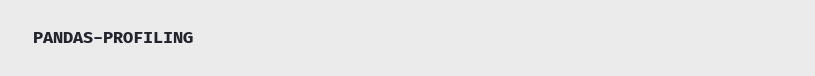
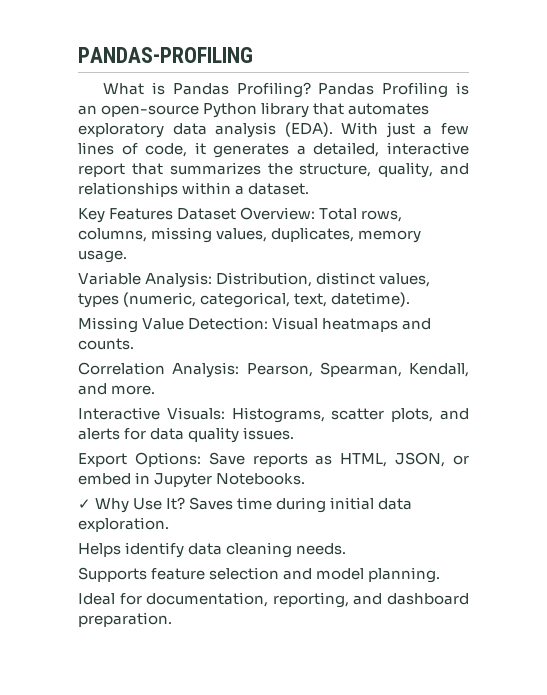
(193, 37) none -> [103,82,469,98] [78,102,430,118] [78,122,469,138] [78,142,469,158] [78,162,469,178] [78,182,310,197] [78,207,403,223] [78,227,422,243] [78,250,127,263] [78,272,431,288] [78,292,411,308] [78,317,432,333] [78,338,134,350] [78,362,469,378] [78,383,156,395] [78,407,470,423] [78,427,295,443] [78,452,470,467] [78,472,306,488] [78,497,413,513] [78,517,169,532] [78,542,347,558] [78,567,441,583] [78,592,469,608] [78,612,172,627] // What is Pandas Profiling? Pandas Profiling is an open-source Python library that automates exploratory data analysis (EDA). With just a few lines of code, it generates a detailed, interactive report that summarizes the structure, quality, and relationships within a dataset. // Key Features Dataset Overview: Total rows, columns, missing values, duplicates, memory usage. // Variable Analysis: Distribution, distinct values, types (numeric, categorical, text, datetime). // Missing Value Detection: Visual heatmaps and counts. // Correlation Analysis: Pearson, Spearman, Kendall, and more. // Interactive Visuals: Histograms, scatter plots, and alerts for data quality issues. // Export Options: Save reports as HTML, JSON, or embed in Jupyter Notebooks. // ✓ Why Use It? Saves time during initial data exploration. // Helps identify data cleaning needs. // Supports feature selection and model planning. // Ideal for documentation, reporting, and dashboard preparation.

